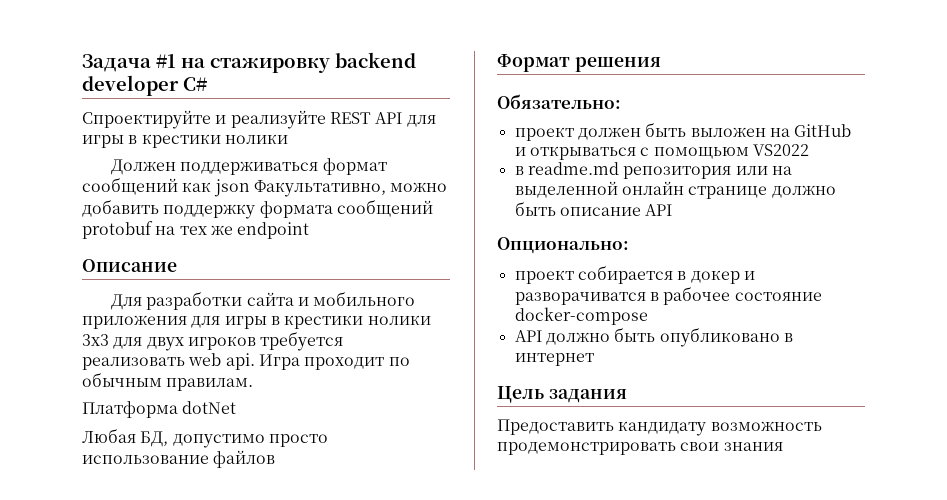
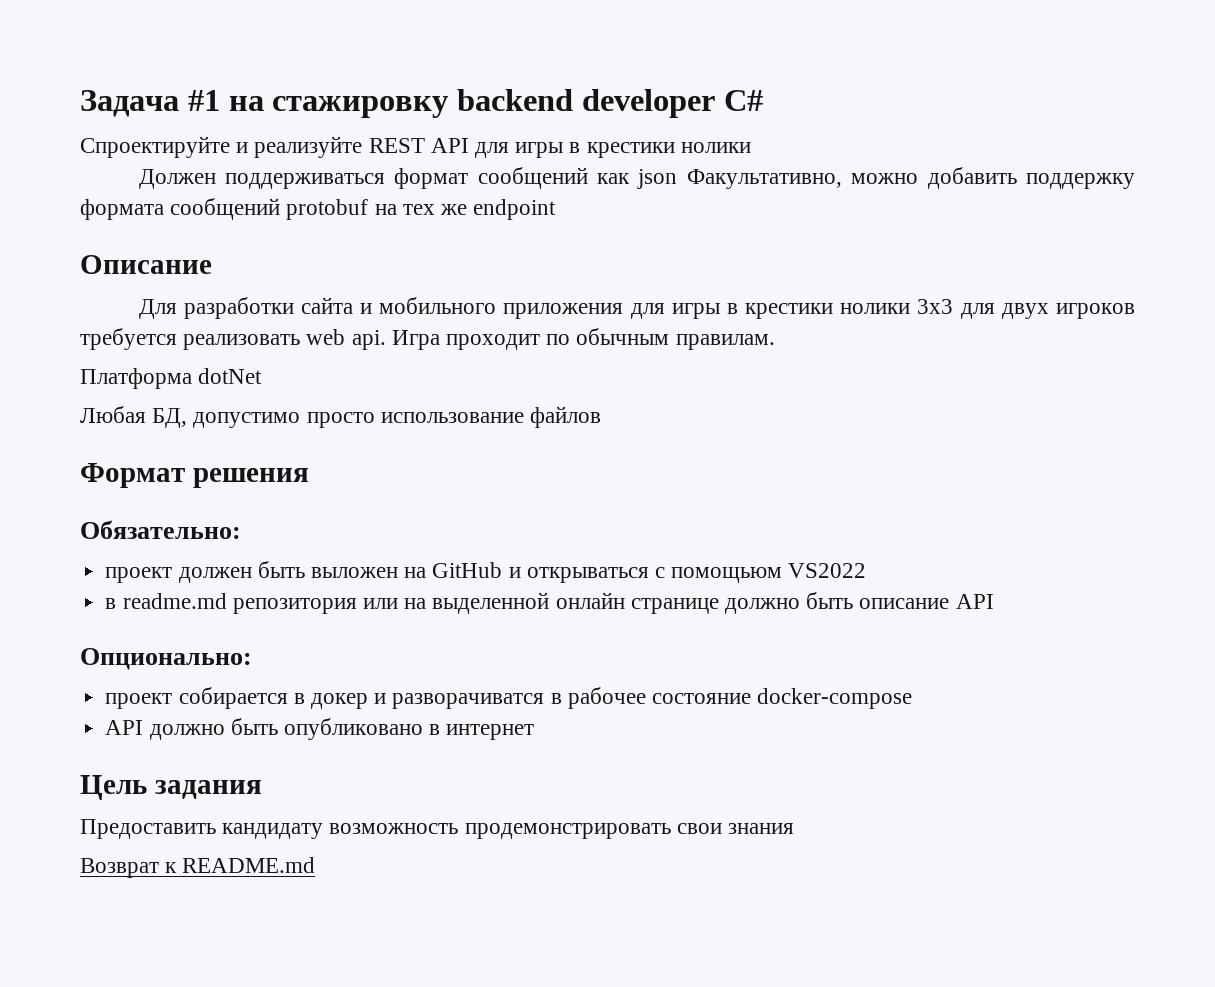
(783, 446) none -> [80,857,316,878] // Возврат к README.md

